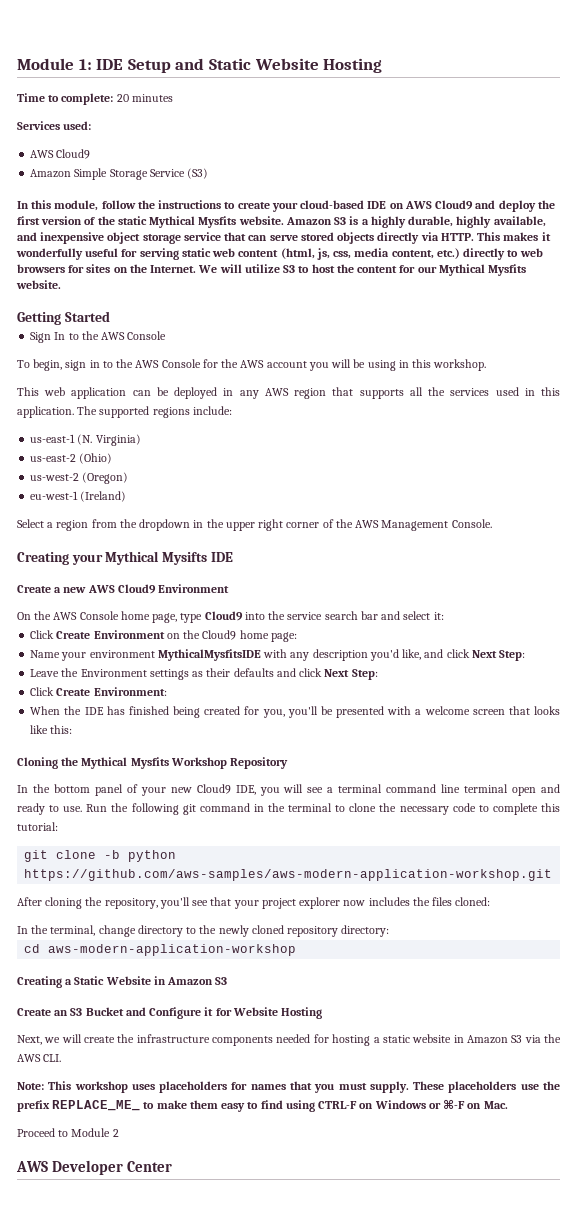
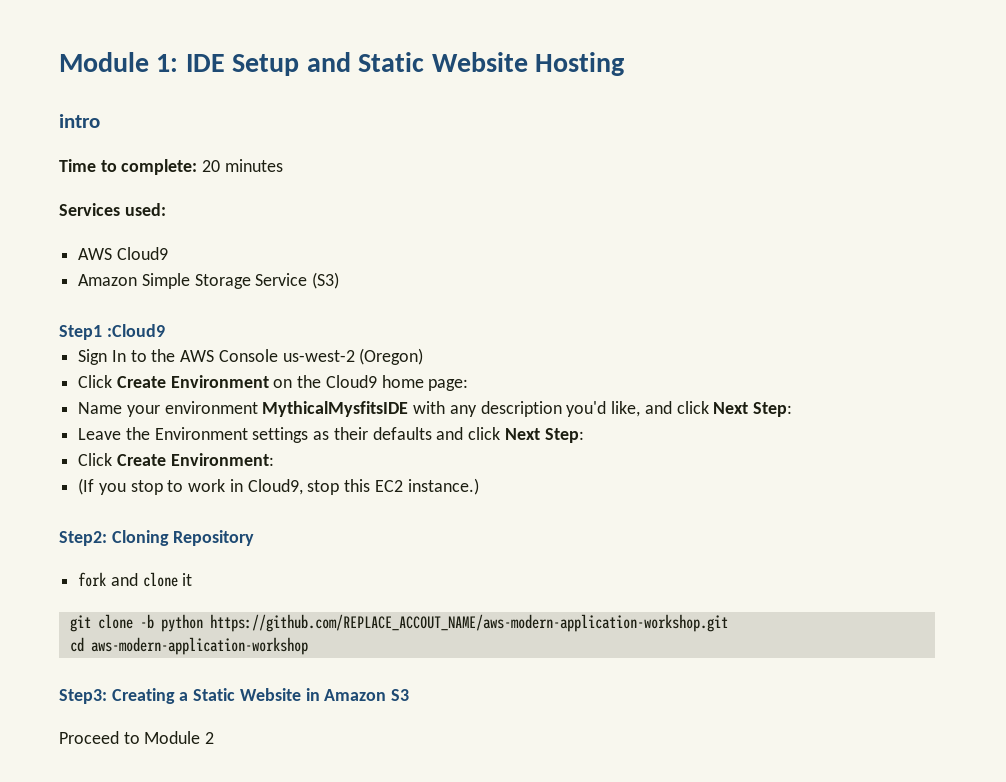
(383, 65) none -> [59,114,100,128] // intro
[17,200,555,212] [17,216,546,228] [17,232,551,244] [16,248,543,260] [17,264,527,276] [16,280,61,289] [17,311,110,325] In this module, follow the instructions to create your cloud-based IDE on AWS Cloud9 and deploy the first version of the static Mythical Mysfits website. Amazon S3 is a highly durable, highly available, and inexpensive object storage service that can serve stored objects directly via HTTP. This makes it wonderfully useful for serving static web content (html, js, css, media content, etc.) directly to web browsers for sites on the Internet. We will utilize S3 to host the content for our Mythical Mysfits website. // Getting Started -> [59,324,165,340] Step1 :Cloud9
[17,359,487,371] [17,387,560,399] [17,406,232,418] [30,434,141,446] [30,453,113,464] [30,472,129,484] [30,491,127,502] [17,519,492,531] [17,551,233,565] [17,584,230,594] [17,611,444,623] // To begin, sign in to the AWS Console for the AWS account you will be using in this workshop. // This web application can be deployed in any AWS region that supports all the services used in this application. The supported regions include: // us-east-1 (N. Virginia) // us-east-2 (Ohio) // us-west-2 (Oregon) // eu-west-1 (Ireland) // Select a region from the dropdown in the upper right corner of the AWS Management Console. // Creating your Mythical Mysifts IDE // Create a new AWS Cloud9 Environment // On the AWS Console home page, type Cloud9 into the service search bar and select it: -> [282,348,424,365] us-west-2 (Oregon)
[30,706,561,718] [30,725,73,734] [17,757,289,769] [17,784,561,796] [17,803,560,815] [17,822,58,831] [24,850,177,862] [24,869,553,881] [17,897,491,909] [17,925,390,937] When the IDE has finished being created for you, you'll be presented with a welcome screen that looks like this: // Cloning the Mythical Mysfits Workshop Repository // In the bottom panel of your new Cloud9 IDE, you will see a terminal command line terminal open and ready to use. Run the following git command in the terminal to clone the necessary code to complete this tutorial: // git clone -b python https://github.com/aws-samples/aws-modern-application-workshop.git // After cloning the repository, you'll see that your project explorer now includes the files cloned: // In the terminal, change directory to the newly cloned repository directory: -> [78,478,479,495] [59,530,255,546] [78,572,193,587] [69,614,728,632] (If you stop to work in Cloud9, stop this EC2 instance.) // Step2: Cloning Repository // fork and clone it // git clone -b python https://github.com/REPLACE_ACCOUT_NAME/aws-modern-application-workshop.git
(297, 950) none -> [59,689,107,704] Step3:
[17,1007,323,1019] [17,1034,562,1046] [17,1054,62,1062] [17,1081,560,1093] [17,1099,508,1112] // Create an S3 Bucket and Configure it for Website Hosting // Next, we will create the infrastructure components needed for hosting a static website in Amazon S3 via the AWS CLI. // Note: This workshop uses placeholders for names that you must supply. These placeholders use the prefix REPLACE_ME_ to make them easy to find using CTRL-F on Windows or ⌘-F on Mac. -> (410, 695) none
[16,1160,173,1175] // AWS Developer Center -> (215, 738) none

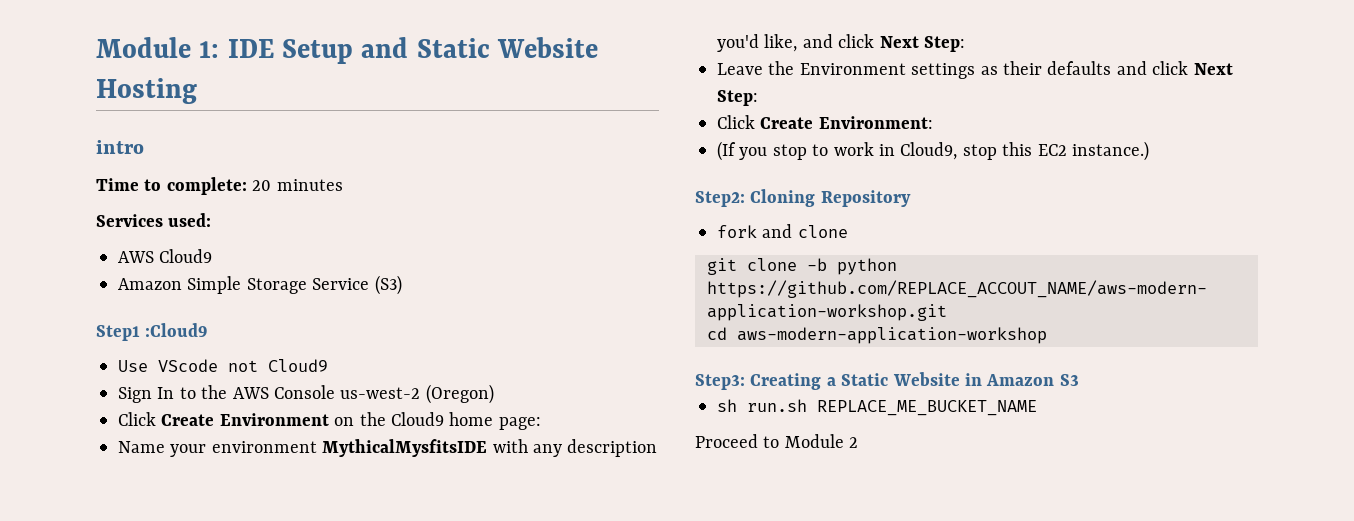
(165, 330) none -> [118,359,328,372] // Use VScode not Cloud9
[182,573,193,586] it -> (848, 231) none
(410, 695) none -> [717,399,1037,416] // sh run.sh REPLACE_ME_BUCKET_NAME

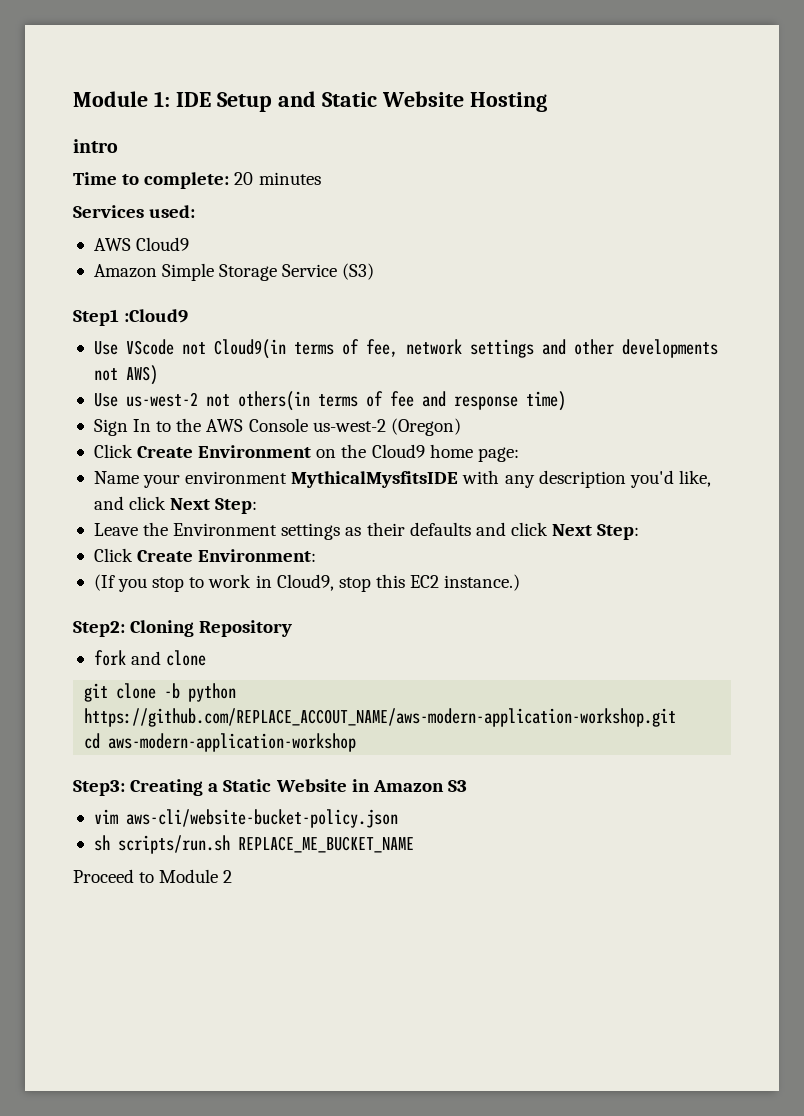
[268,359,328,372] Cloud9 -> [213,339,718,359] [93,365,158,385] [93,391,566,411] Cloud9(in terms of fee, network settings and other developments not AWS) // Use us-west-2 not others(in terms of fee and response time)
(1079, 380) none -> [93,809,398,828] // vim aws-cli/website-bucket-policy.json
[747,399,807,412] run.sh -> [117,835,230,854] scripts/run.sh

